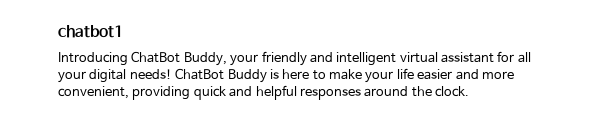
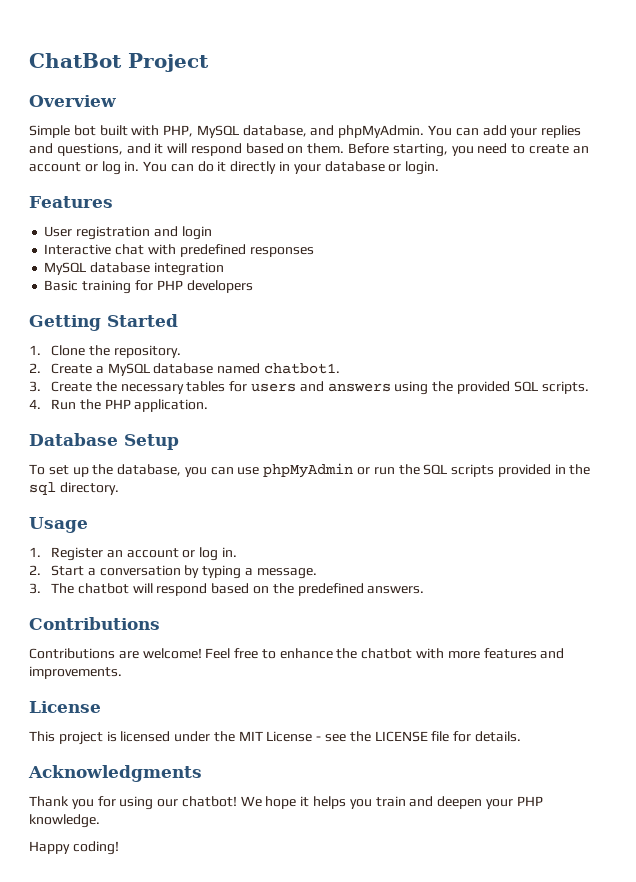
[58,25,123,38] [58,51,531,66] [58,68,514,83] [58,85,469,100] chatbot1 // Introducing ChatBot Buddy, your friendly and intelligent virtual assistant for all your digital needs! ChatBot Buddy is here to make your life easier and more convenient, providing quick and helpful responses around the clock. -> [29,53,209,72] [29,95,116,107] [29,125,582,138] [29,143,589,157] [29,161,440,175] [29,196,113,208] [44,226,212,240] [44,244,314,257] [44,262,224,276] [44,280,253,294] [29,314,178,331] [29,345,181,358] [29,363,341,376] [29,381,589,395] [29,399,209,412] [29,433,179,450] [29,463,591,478] [29,482,119,495] [29,517,88,533] [29,547,238,561] [29,565,317,579] [29,583,425,596] [29,617,160,630] [29,648,565,659] [29,666,122,679] [29,701,101,713] [29,731,521,745] [28,765,202,782] [29,796,543,810] [29,814,100,828] [29,841,119,855] ChatBot Project // Overview // Simple bot built with PHP, MySQL database, and phpMyAdmin. You can add your replies and questions, and it will respond based on them. Before starting, you need to create an account or log in. You can do it directly in your database or login. // Features // User registration and login // Interactive chat with predefined responses // MySQL database integration // Basic training for PHP developers // Getting Started // 1. Clone the repository. // 2. Create a MySQL database named chatbot1. // 3. Create the necessary tables for users and answers using the provided SQL scripts. // 4. Run the PHP application. // Database Setup // To set up the database, you can use phpMyAdmin or run the SQL scripts provided in the sql directory. // Usage // 1. Register an account or log in. // 2. Start a conversation by typing a message. // 3. The chatbot will respond based on the predefined answers. // Contributions // Contributions are welcome! Feel free to enhance the chatbot with more features and improvements. // License // This project is licensed under the MIT License - see the LICENSE file for details. // Acknowledgments // Thank you for using our chatbot! We hope it helps you train and deepen your PHP knowledge. // Happy coding!

